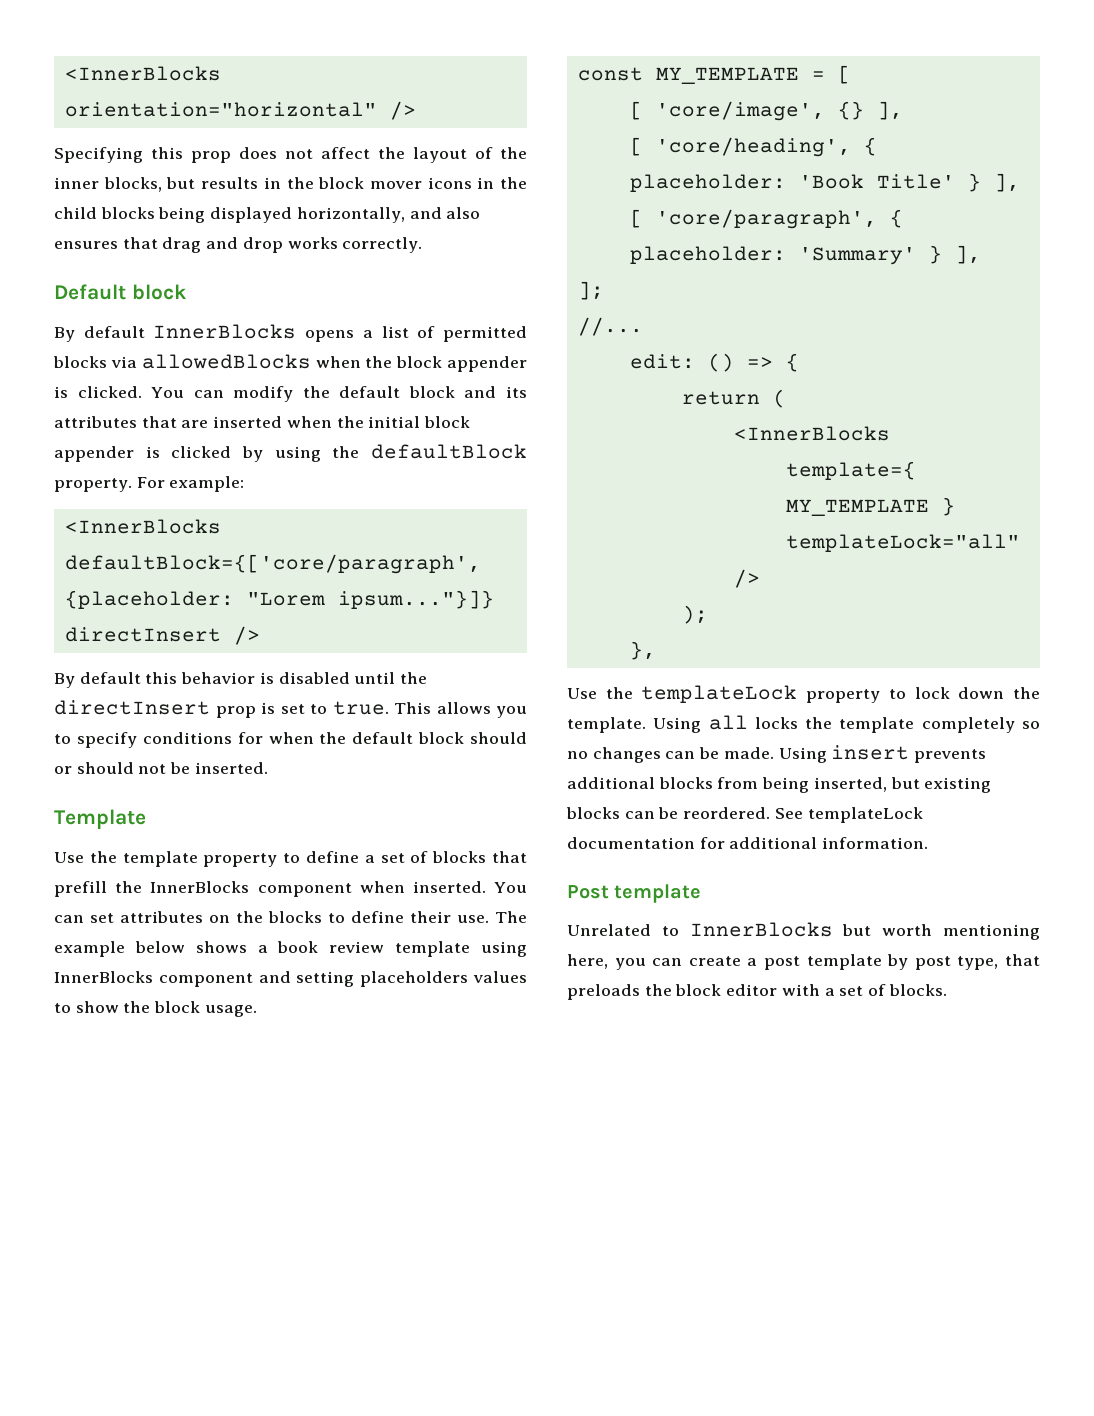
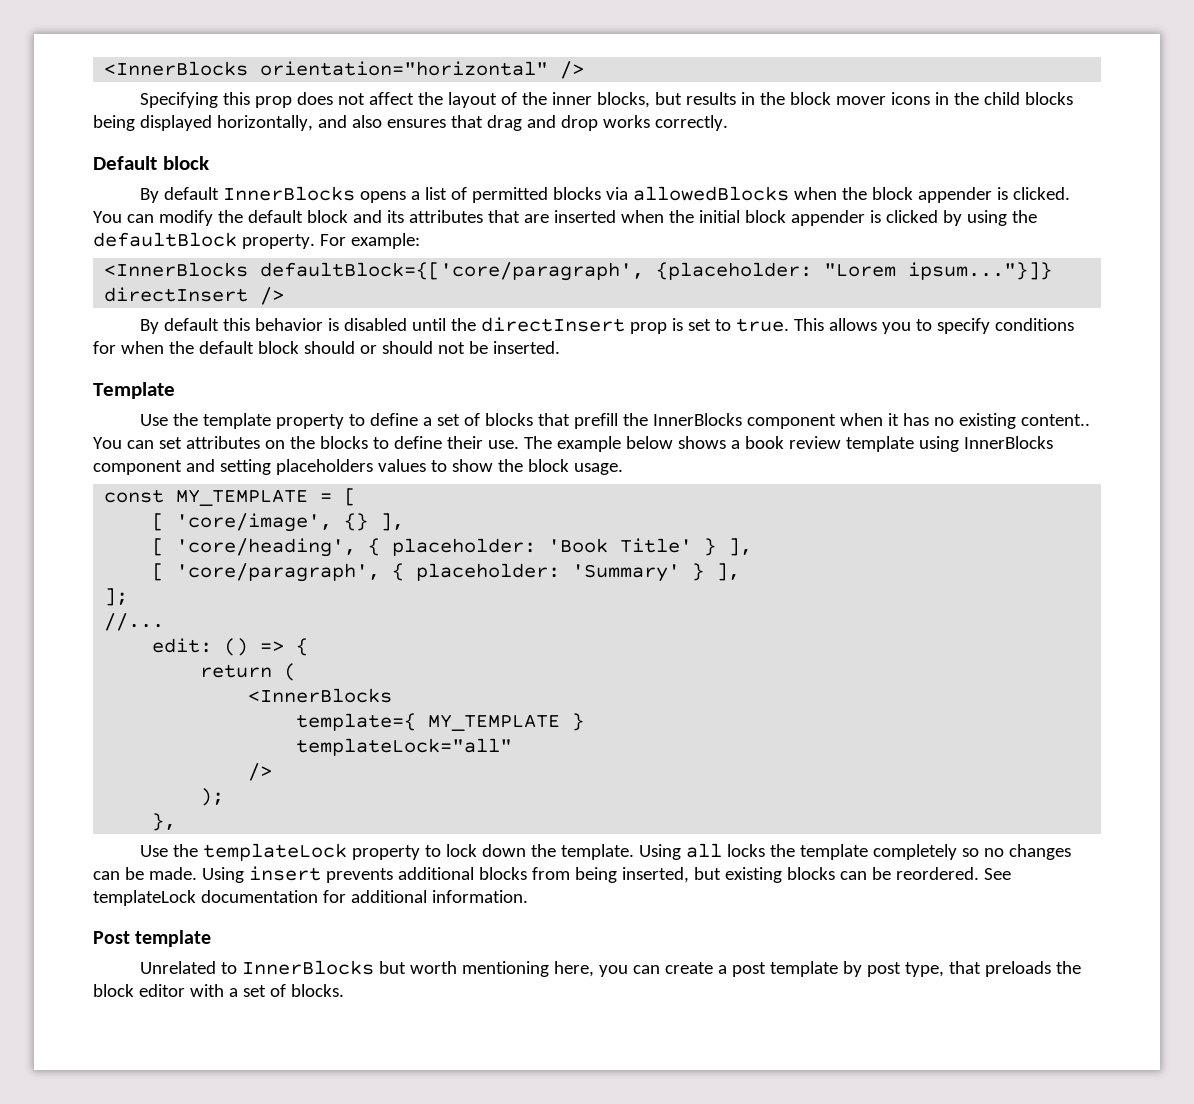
[412,881,486,893] inserted. -> [888,413,1091,429] it has no existing content..

